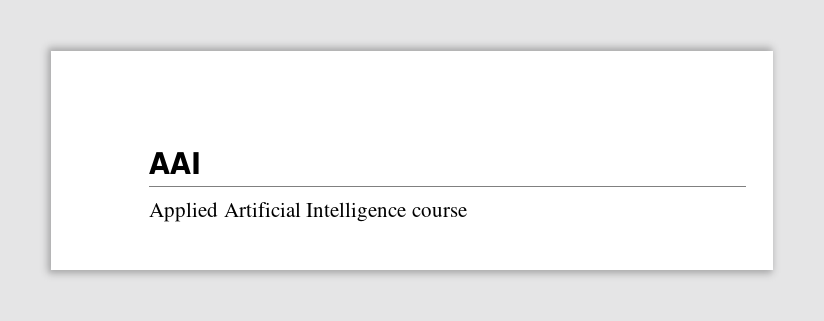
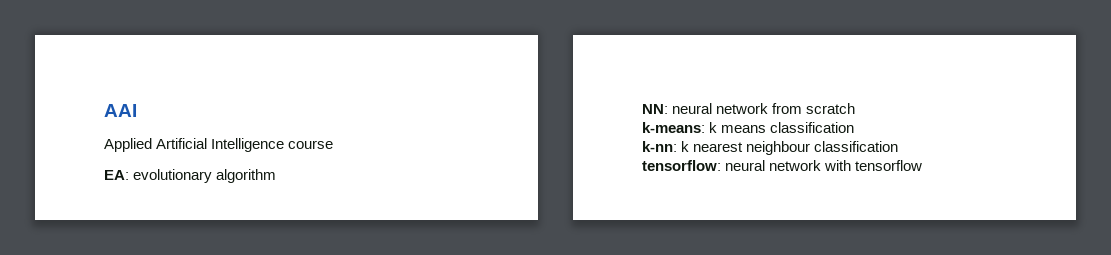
(468, 212) none -> [104,169,277,183] [642,103,856,114] [642,122,855,133] [642,141,899,155] [642,160,923,171] // EA: evolutionary algorithm // NN: neural network from scratch // k-means: k means classification // k-nn: k nearest neighbour classification // tensorflow: neural network with tensorflow

